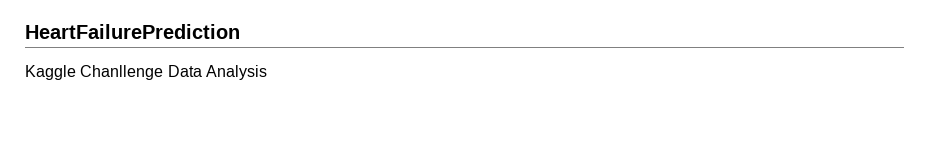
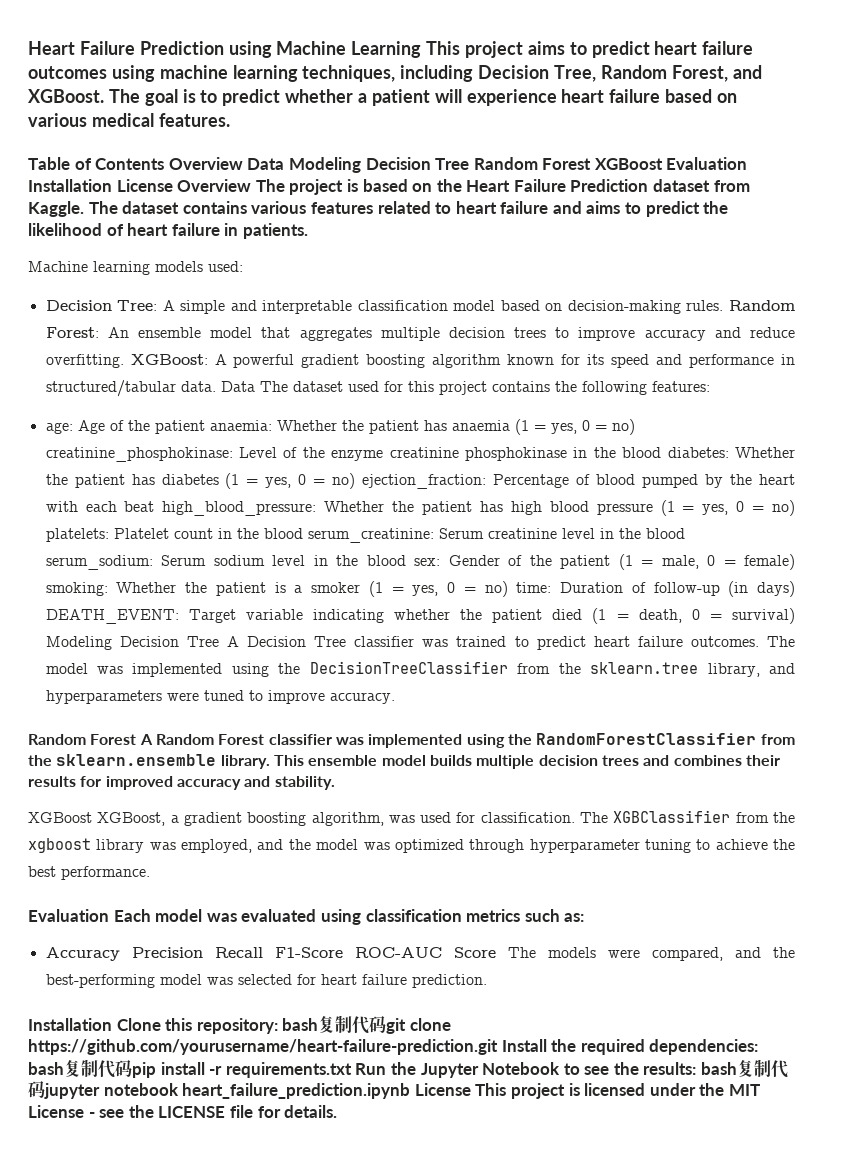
[25,24,240,39] [25,65,267,80] HeartFailurePrediction // Kaggle Chanllenge Data Analysis -> [28,41,754,58] [28,65,762,82] [28,89,738,106] [28,113,230,127] [28,157,748,173] [28,179,750,195] [28,201,729,217] [28,223,308,239] [28,261,243,275] [45,300,795,314] [45,327,796,341] [45,354,795,368] [45,380,710,397] [45,419,635,435] [45,447,795,462] [45,473,795,489] [45,500,795,516] [45,528,685,543] [45,554,796,570] [45,581,796,597] [45,608,796,624] [45,636,796,650] [45,661,796,677] [45,690,395,704] [28,733,795,748] [28,754,780,769] [28,776,335,790] [28,810,795,826] [28,838,795,853] [28,866,150,880] [28,909,585,925] [45,947,795,961] [45,974,487,988] [28,1015,451,1034] [28,1039,759,1055] [28,1059,789,1078] [28,1081,760,1099] [28,1105,338,1118] Heart Failure Prediction using Machine Learning This project aims to predict heart failure outcomes using machine learning techniques, including Decision Tree, Random Forest, and XGBoost. The goal is to predict whether a patient will experience heart failure based on various medical features. // Table of Contents Overview Data Modeling Decision Tree Random Forest XGBoost Evaluation Installation License Overview The project is based on the Heart Failure Prediction dataset from Kaggle. The dataset contains various features related to heart failure and aims to predict the likelihood of heart failure in patients. // Machine learning models used: // Decision Tree: A simple and interpretable classification model based on decision-making rules. Random Forest: An ensemble model that aggregates multiple decision trees to improve accuracy and reduce overfitting. XGBoost: A powerful gradient boosting algorithm known for its speed and performance in structured/tabular data. Data The dataset used for this project contains the following features: // age: Age of the patient anaemia: Whether the patient has anaemia (1 = yes, 0 = no) creatinine_phosphokinase: Level of the enzyme creatinine phosphokinase in the blood diabetes: Whether the patient has diabetes (1 = yes, 0 = no) ejection_fraction: Percentage of blood pumped by the heart with each beat high_blood_pressure: Whether the patient has high blood pressure (1 = yes, 0 = no) platelets: Platelet count in the blood serum_creatinine: Serum creatinine level in the blood serum_sodium: Serum sodium level in the blood sex: Gender of the patient (1 = male, 0 = female) smoking: Whether the patient is a smoker (1 = yes, 0 = no) time: Duration of follow-up (in days) DEATH_EVENT: Target variable indicating whether the patient died (1 = death, 0 = survival) Modeling Decision Tree A Decision Tree classifier was trained to predict heart failure outcomes. The model was implemented using the DecisionTreeClassifier from the sklearn.tree library, and hyperparameters were tuned to improve accuracy. // Random Forest A Random Forest classifier was implemented using the RandomForestClassifier from the sklearn.ensemble library. This ensemble model builds multiple decision trees and combines their results for improved accuracy and stability. // XGBoost XGBoost, a gradient boosting algorithm, was used for classification. The XGBClassifier from the xgboost library was employed, and the model was optimized through hyperparameter tuning to achieve the best performance. // Evaluation Each model was evaluated using classification metrics such as: // Accuracy Precision Recall F1-Score ROC-AUC Score The models were compared, and the best-performing model was selected for heart failure prediction. // Installation Clone this repository: bash复制代码git clone https://github.com/yourusername/heart-failure-prediction.git Install the required dependencies: bash复制代码pip install -r requirements.txt Run the Jupyter Notebook to see the results: bash复制代码jupyter notebook heart_failure_prediction.ipynb License This project is licensed under the MIT License - see the LICENSE file for details.

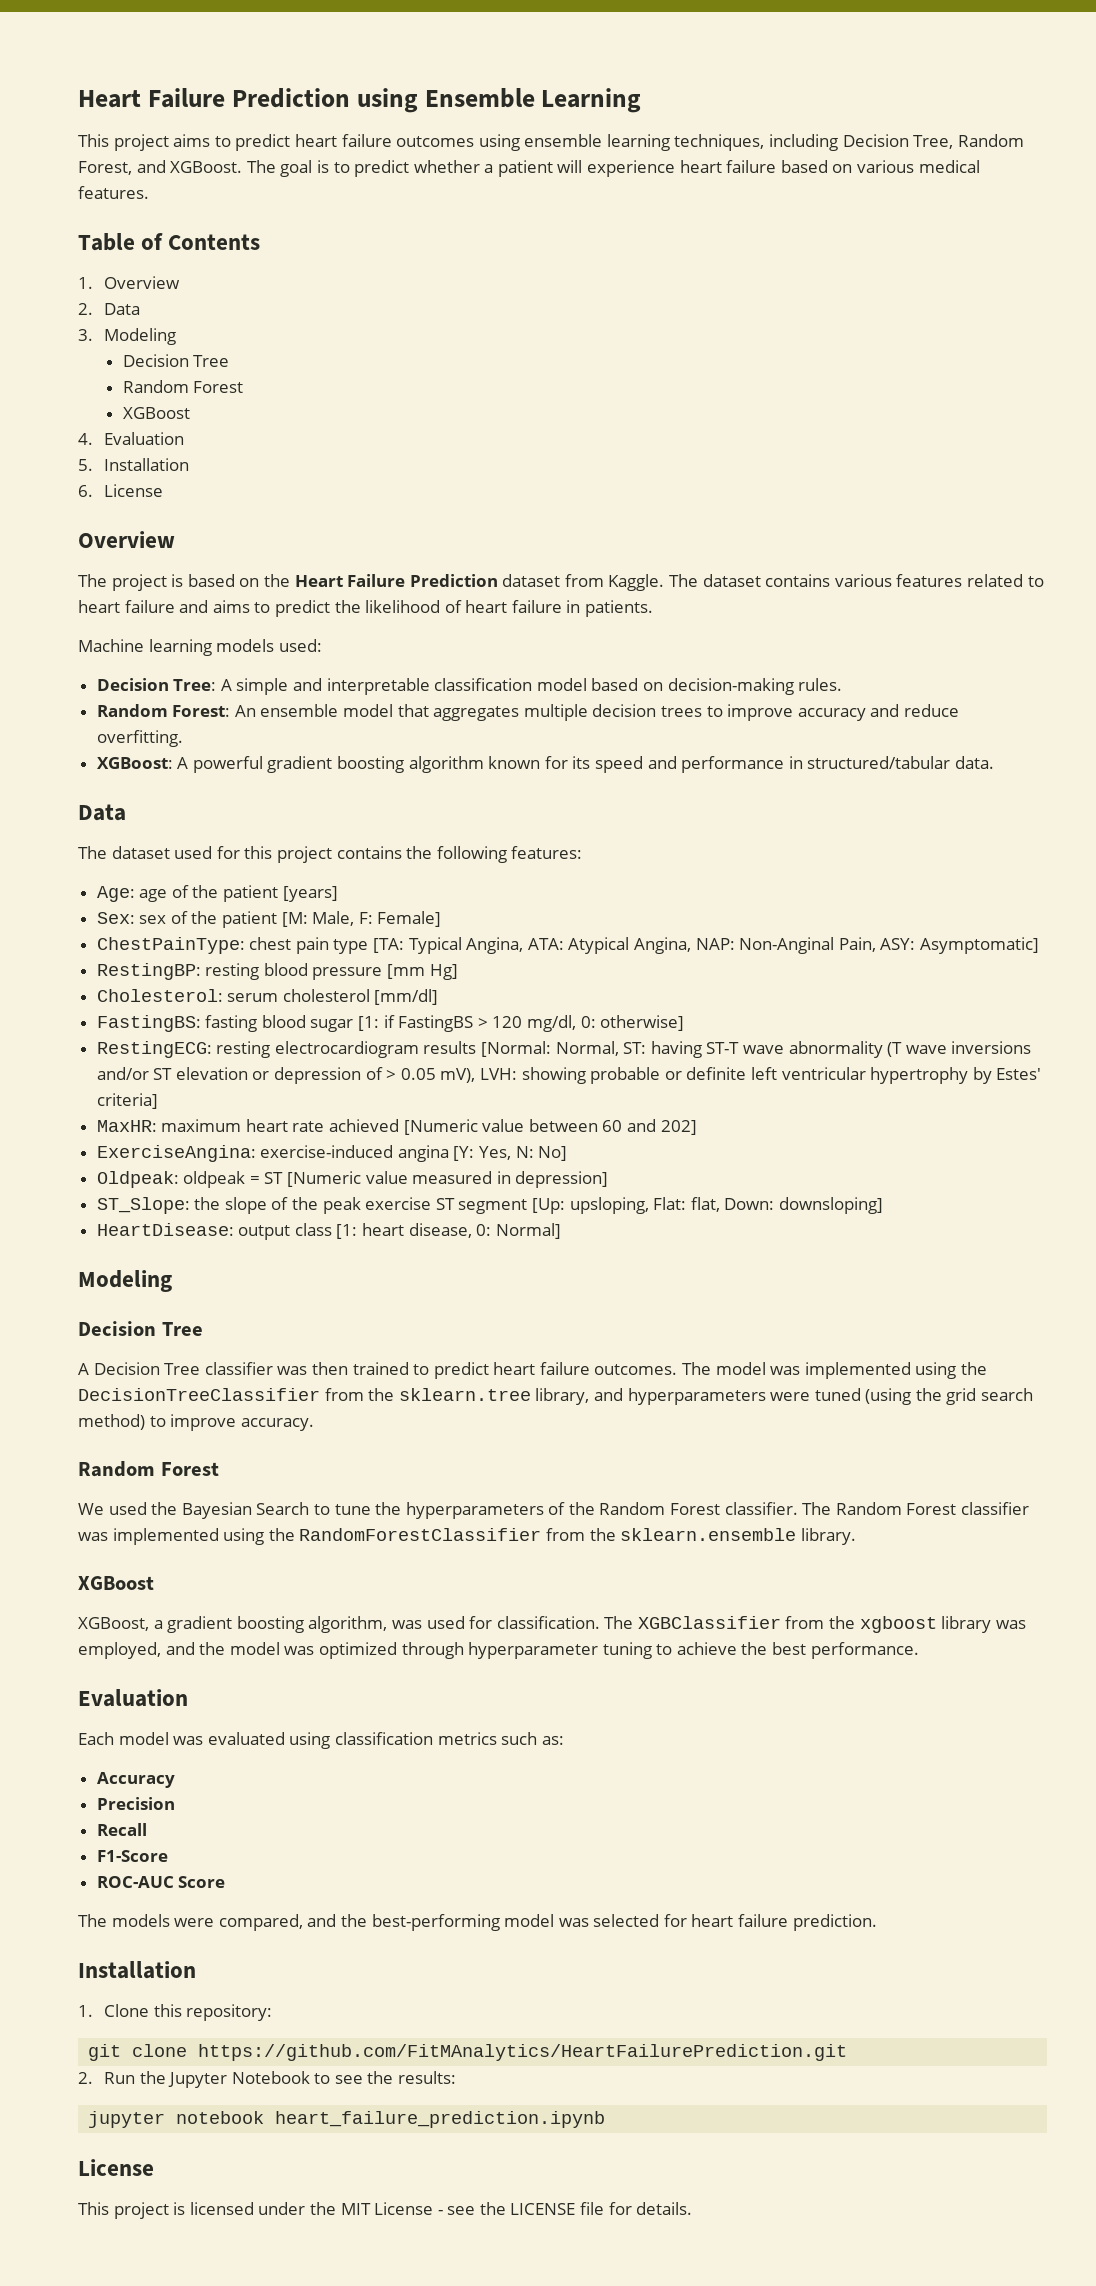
[276,41,347,55] Machine -> [424,88,535,108] Ensemble
(422, 49) none -> (642, 100) //
[159,65,228,79] machine -> [524,134,603,147] ensemble
[168,157,748,173] [28,179,252,192] Overview Data Modeling Decision Tree Random Forest XGBoost Evaluation Installation License Overview -> [78,276,180,289] [78,303,140,315] [78,328,176,345] [122,354,230,367] [122,380,244,393] [122,407,190,419] [78,432,184,445] [78,458,189,471] [78,484,163,497] [78,531,175,548] // 1. Overview // 2. Data // 3. Modeling // Decision Tree // Random Forest // XGBoost // 4. Evaluation // 5. Installation // 6. License // Overview //
(724, 305) none -> (843, 684) //
(124, 361) none -> (183, 738) //
[220,381,255,392] Data -> [78,804,126,821] // Data //
[45,419,635,435] [45,447,795,462] [45,473,795,489] [45,500,795,516] [45,528,685,543] [45,554,796,570] [45,581,796,597] [45,608,796,624] [45,636,219,650] age: Age of the patient anaemia: Whether the patient has anaemia (1 = yes, 0 = no) creatinine_phosphokinase: Level of the enzyme creatinine phosphokinase in the blood diabetes: Whether the patient has diabetes (1 = yes, 0 = no) ejection_fraction: Percentage of blood pumped by the heart with each beat high_blood_pressure: Whether the patient has high blood pressure (1 = yes, 0 = no) platelets: Platelet count in the blood serum_creatinine: Serum creatinine level in the blood serum_sodium: Serum sodium level in the blood sex: Gender of the patient (1 = male, 0 = female) smoking: Whether the patient is a smoker (1 = yes, 0 = no) time: Duration of follow-up (in days) DEATH_EVENT: Target variable indicating whether the patient died (1 = death, 0 = survival) Modeling Decision Tree -> [96,885,338,902] [96,911,442,928] [96,937,1039,954] [96,963,458,980] [96,989,439,1005] [96,1015,685,1032] [96,1041,1032,1058] [96,1067,1042,1084] [96,1093,158,1109] [96,1119,697,1135] [96,1145,568,1162] [96,1171,609,1188] [96,1197,883,1214] [96,1223,561,1240] [78,1270,172,1292] [78,1321,203,1336] Age: age of the patient [years] // Sex: sex of the patient [M: Male, F: Female] // ChestPainType: chest pain type [TA: Typical Angina, ATA: Atypical Angina, NAP: Non-Anginal Pain, ASY: Asymptomatic] // RestingBP: resting blood pressure [mm Hg] // Cholesterol: serum cholesterol [mm/dl] // FastingBS: fasting blood sugar [1: if FastingBS > 120 mg/dl, 0: otherwise] // RestingECG: resting electrocardiogram results [Normal: Normal, ST: having ST-T wave abnormality (T wave inversions and/or ST elevation or depression of > 0.05 mV), LVH: showing probable or definite left ventricular hypertrophy by Estes' criteria] // MaxHR: maximum heart rate achieved [Numeric value between 60 and 202] // ExerciseAngina: exercise-induced angina [Y: Yes, N: No] // Oldpeak: oldpeak = ST [Numeric value measured in depression] // ST_Slope: the slope of the peak exercise ST segment [Up: upsloping, Flat: flat, Down: downsloping] // HeartDisease: output class [1: heart disease, 0: Normal] // Modeling // Decision Tree //
(449, 643) none -> [311,1362,348,1375] then
(244, 695) none -> [865,1388,1034,1405] [78,1414,145,1430] (using the grid search method)
[139,734,153,745] A -> [78,1502,832,1519] // We used the Bayesian Search to tune the hyperparameters of the Random Forest classifier. The
[273,755,780,769] [28,776,335,790] [28,812,92,823] This ensemble model builds multiple decision trees and combines their results for improved accuracy and stability. // XGBoost -> [78,1576,154,1590] // XGBoost //
(109, 915) none -> (188, 1698) //
(120, 954) none -> (175, 1780) //
(203, 952) none -> (175, 1803) //
(263, 952) none -> (147, 1829) //
(343, 952) none -> (168, 1856) //
(496, 952) none -> (226, 1882) //
(112, 1024) none -> [78,2005,93,2017] // 1.
[282,1015,451,1034] [28,1039,759,1055] [28,1059,352,1078] bash复制代码git clone https://github.com/yourusername/heart-failure-prediction.git Install the required dependencies: bash复制代码pip install -r requirements.txt -> [88,2044,848,2061] [78,2072,93,2084] // git clone https://github.com/FitMAnalytics/HeartFailurePrediction.git // 2.
[701,1059,789,1078] [28,1081,45,1098] bash复制代码 -> (457, 2077) //
[414,1083,471,1096] License -> [78,2159,154,2176] // License //

